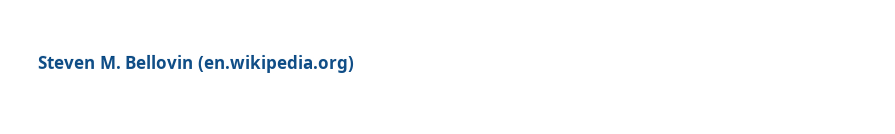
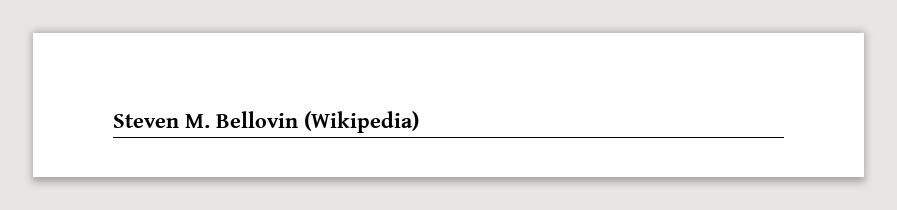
[196,54,355,73] (en.wikipedia.org) -> [304,111,419,133] (Wikipedia)

